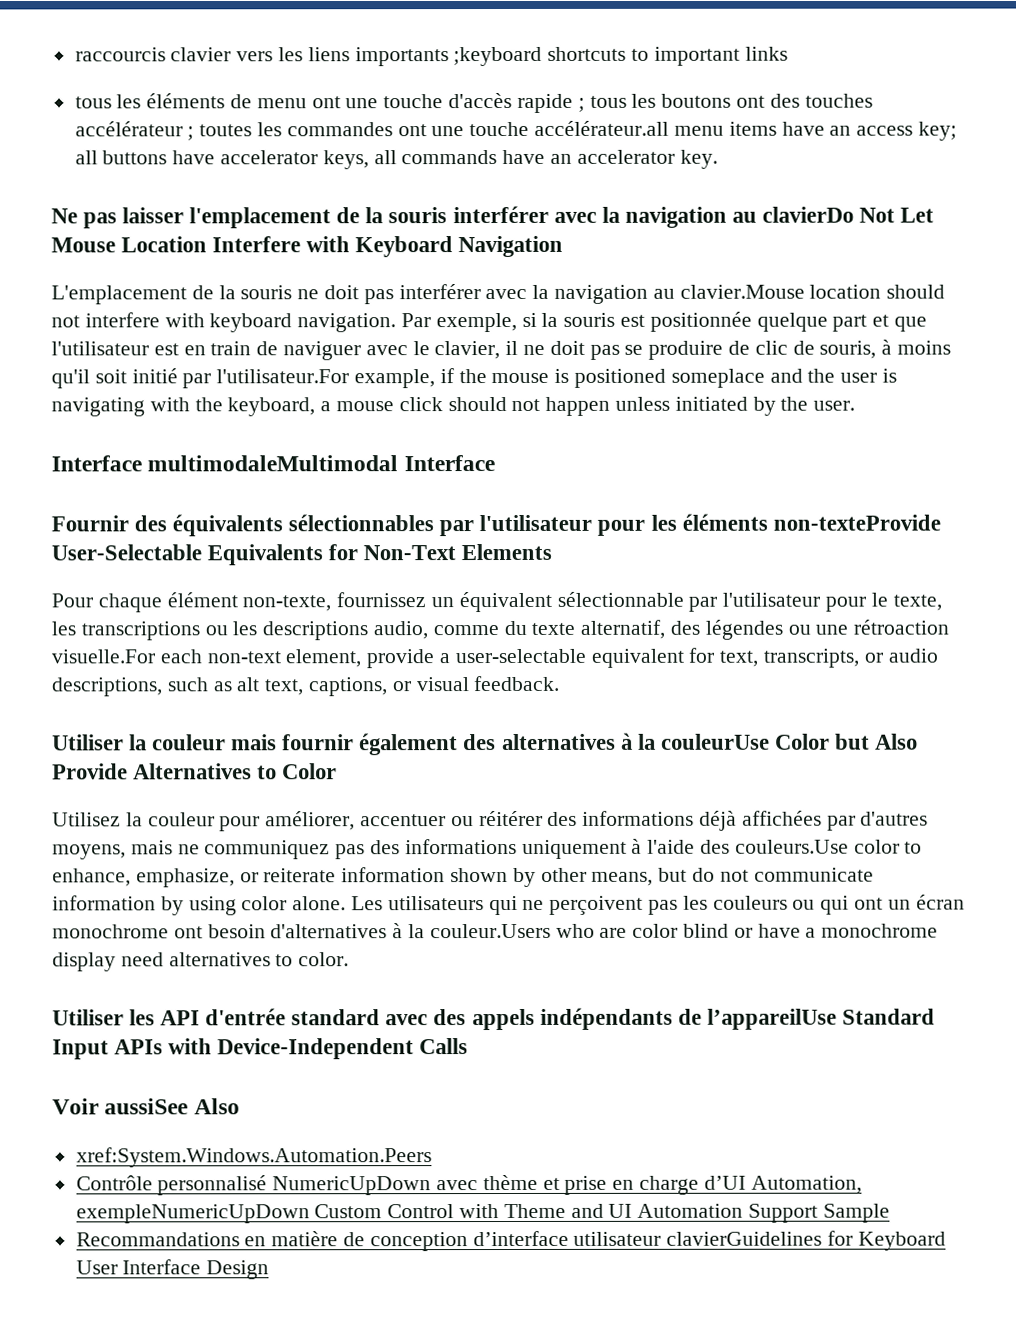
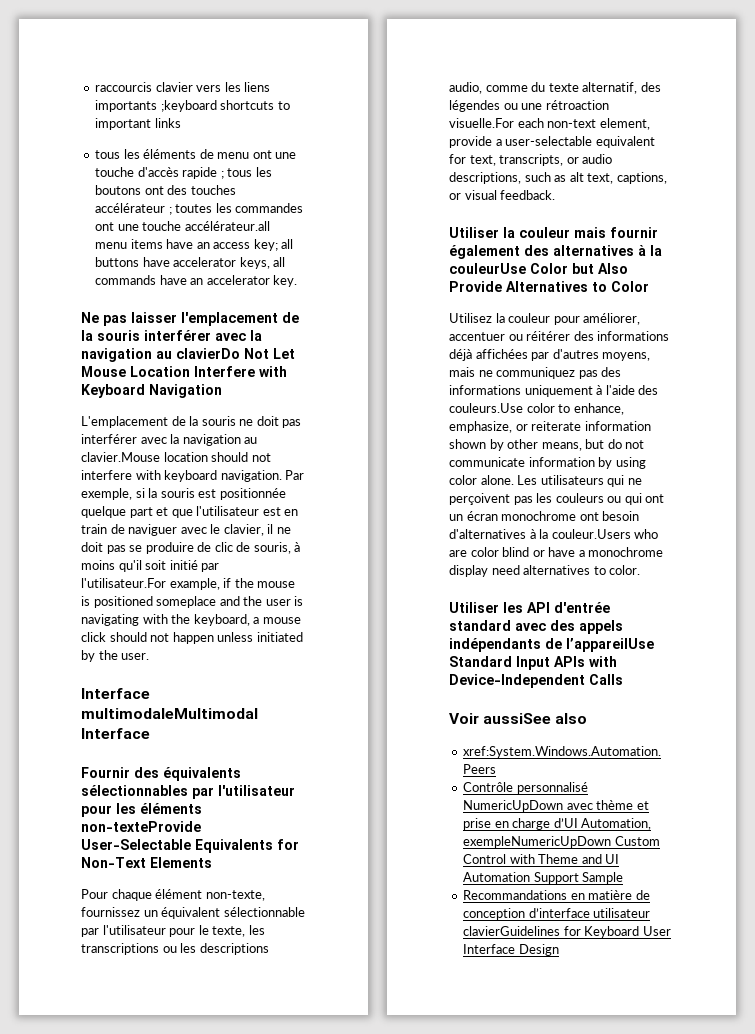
[193,1098,240,1115] Also -> [555,713,588,724] also

